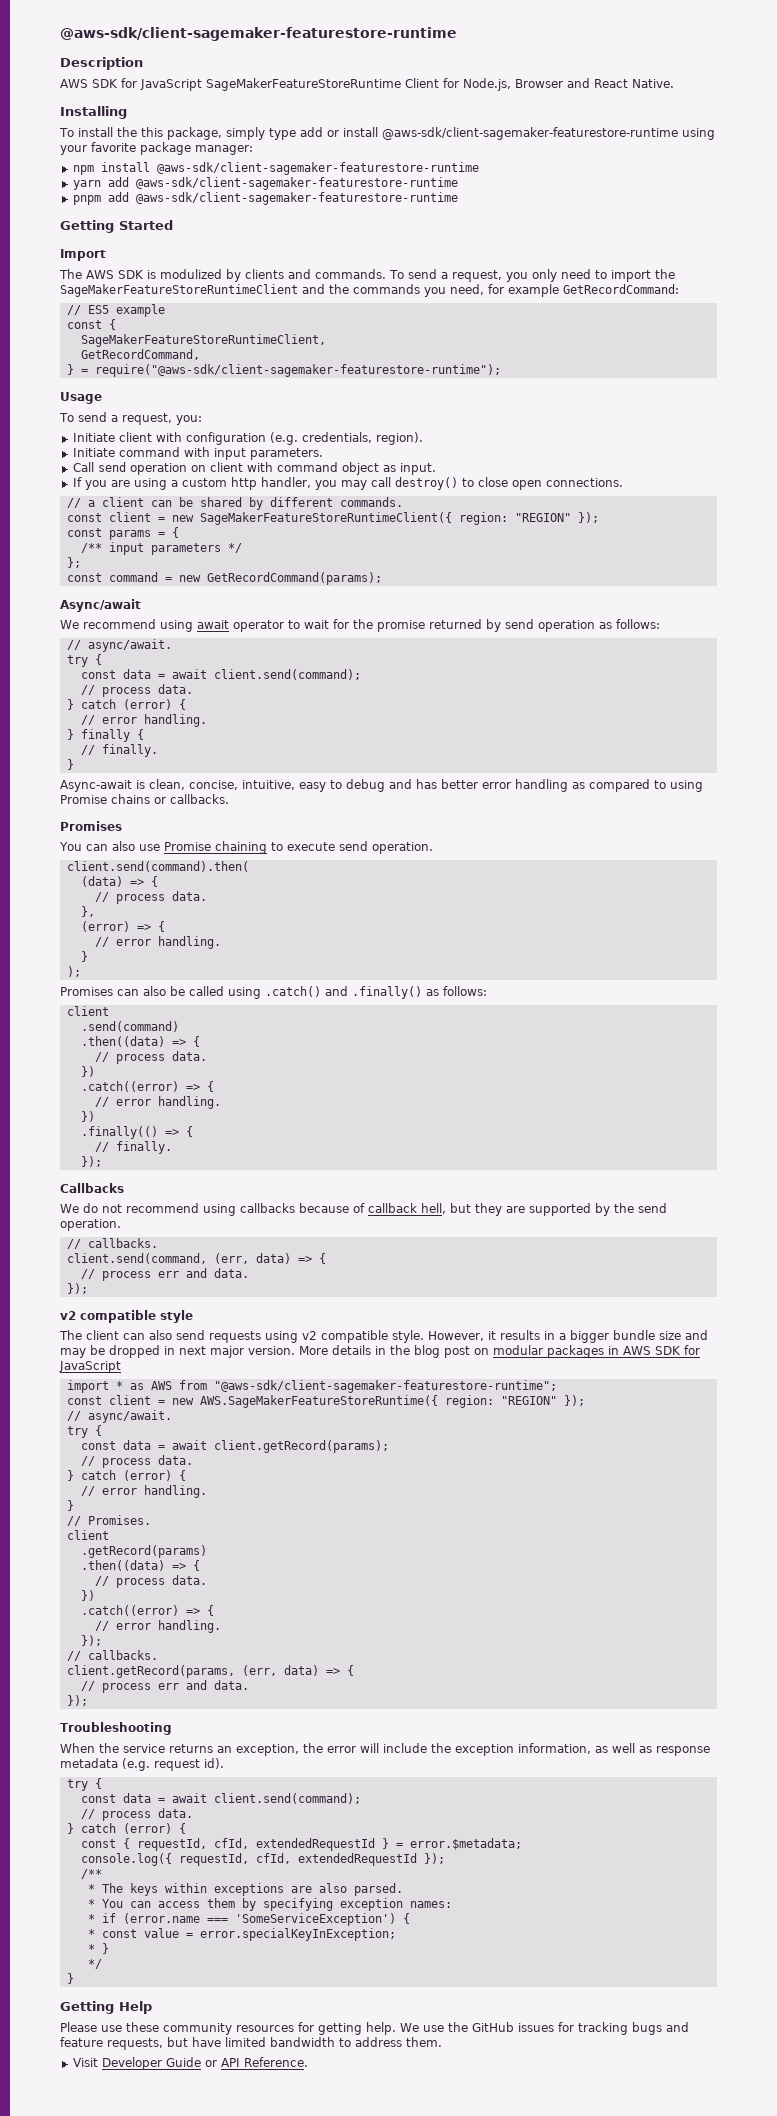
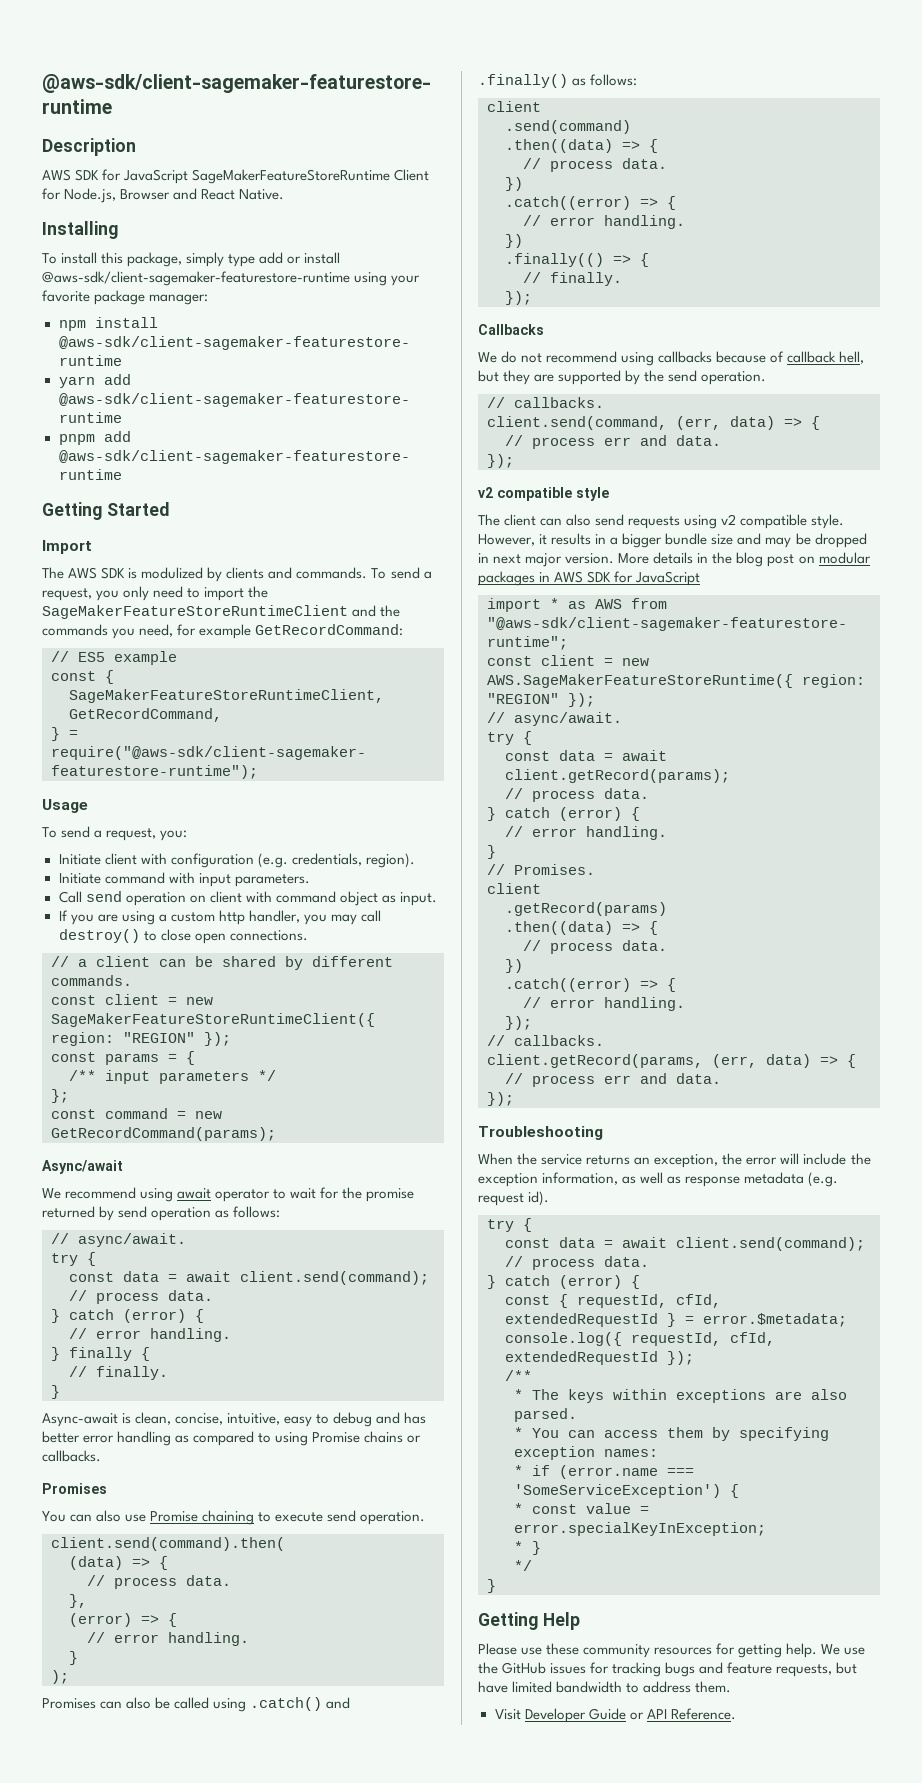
[116,127,137,137] the -> (98, 258) none

